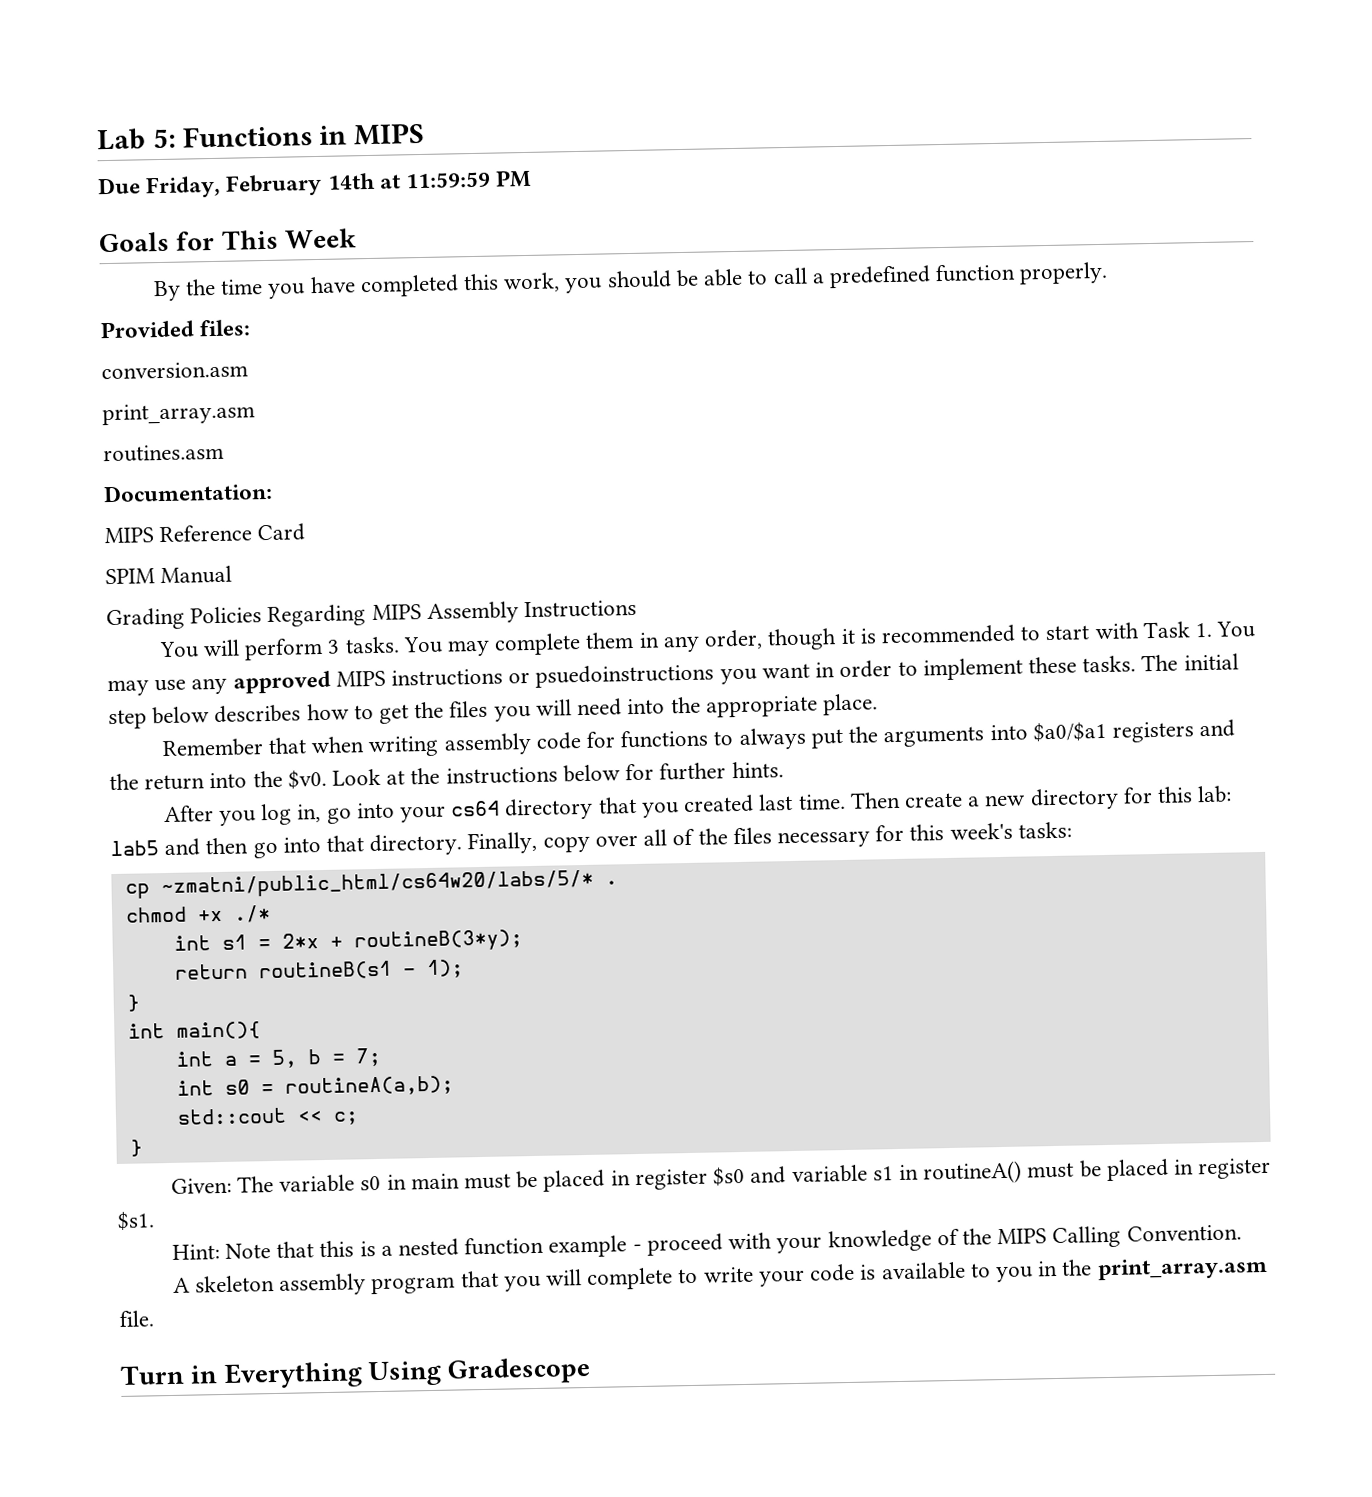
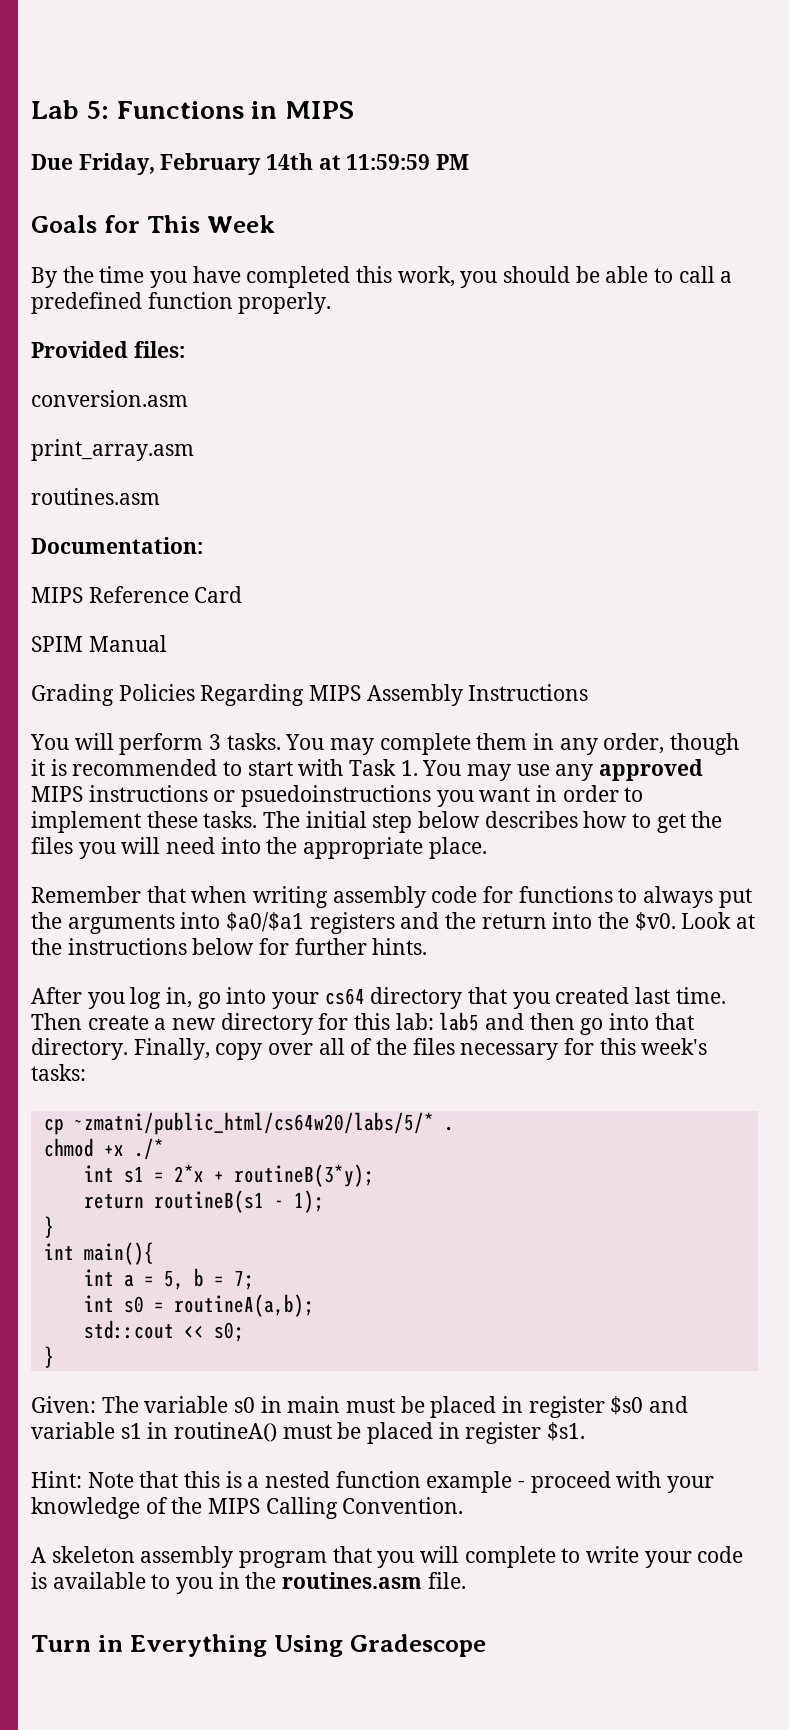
[332,1111,359,1125] c; -> [213,1322,244,1342] s0;
[1096,1256,1268,1281] print_array.asm -> [282,1572,423,1589] routines.asm

